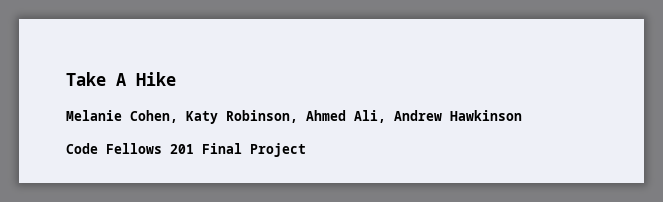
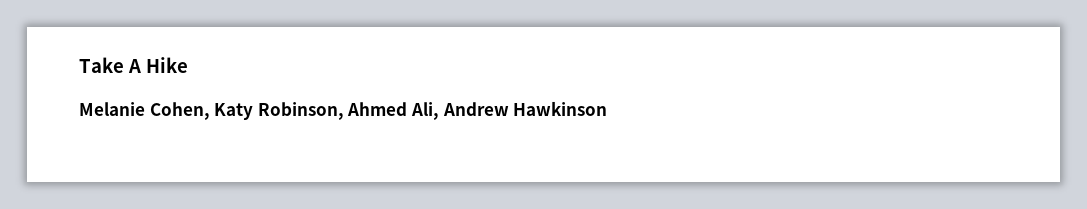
[66,143,306,157] // Code Fellows 201 Final Project -> (608, 108) none

